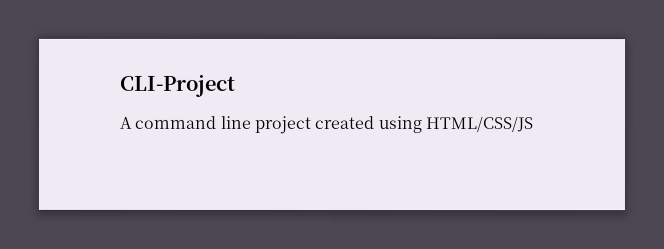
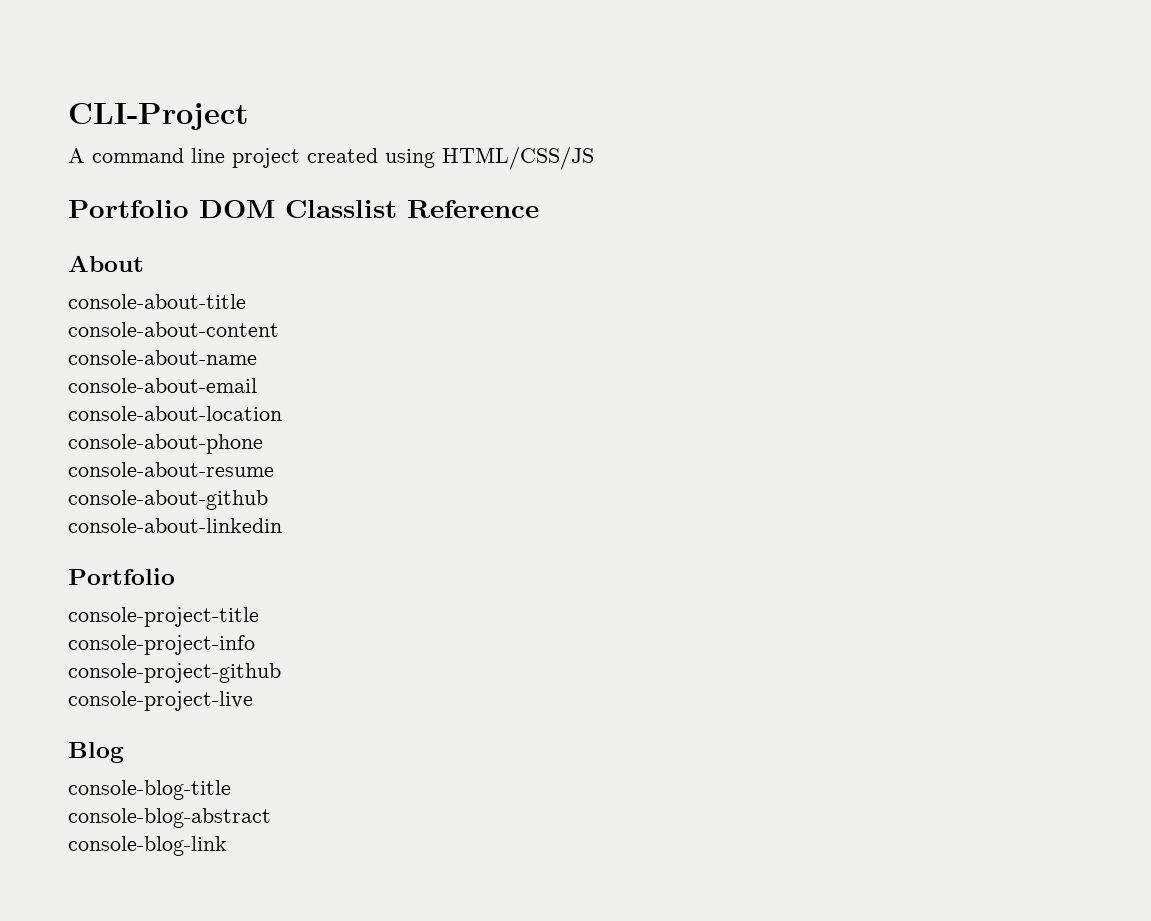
(534, 124) none -> [68,200,539,218] [68,255,144,272] [68,294,246,309] [68,322,279,337] [68,350,257,365] [68,378,257,393] [68,406,282,421] [68,434,263,454] [68,462,274,477] [68,490,268,510] [68,518,282,533] [68,568,175,585] [68,607,259,627] [68,635,255,655] [68,663,281,683] [68,691,253,711] [68,742,124,763] [68,780,231,800] [68,808,271,828] [68,836,227,856] // Portfolio DOM Classlist Reference // About // console-about-title // console-about-content // console-about-name // console-about-email // console-about-location // console-about-phone // console-about-resume // console-about-github // console-about-linkedin // Portfolio // console-project-title // console-project-info // console-project-github // console-project-live // Blog // console-blog-title // console-blog-abstract // console-blog-link

